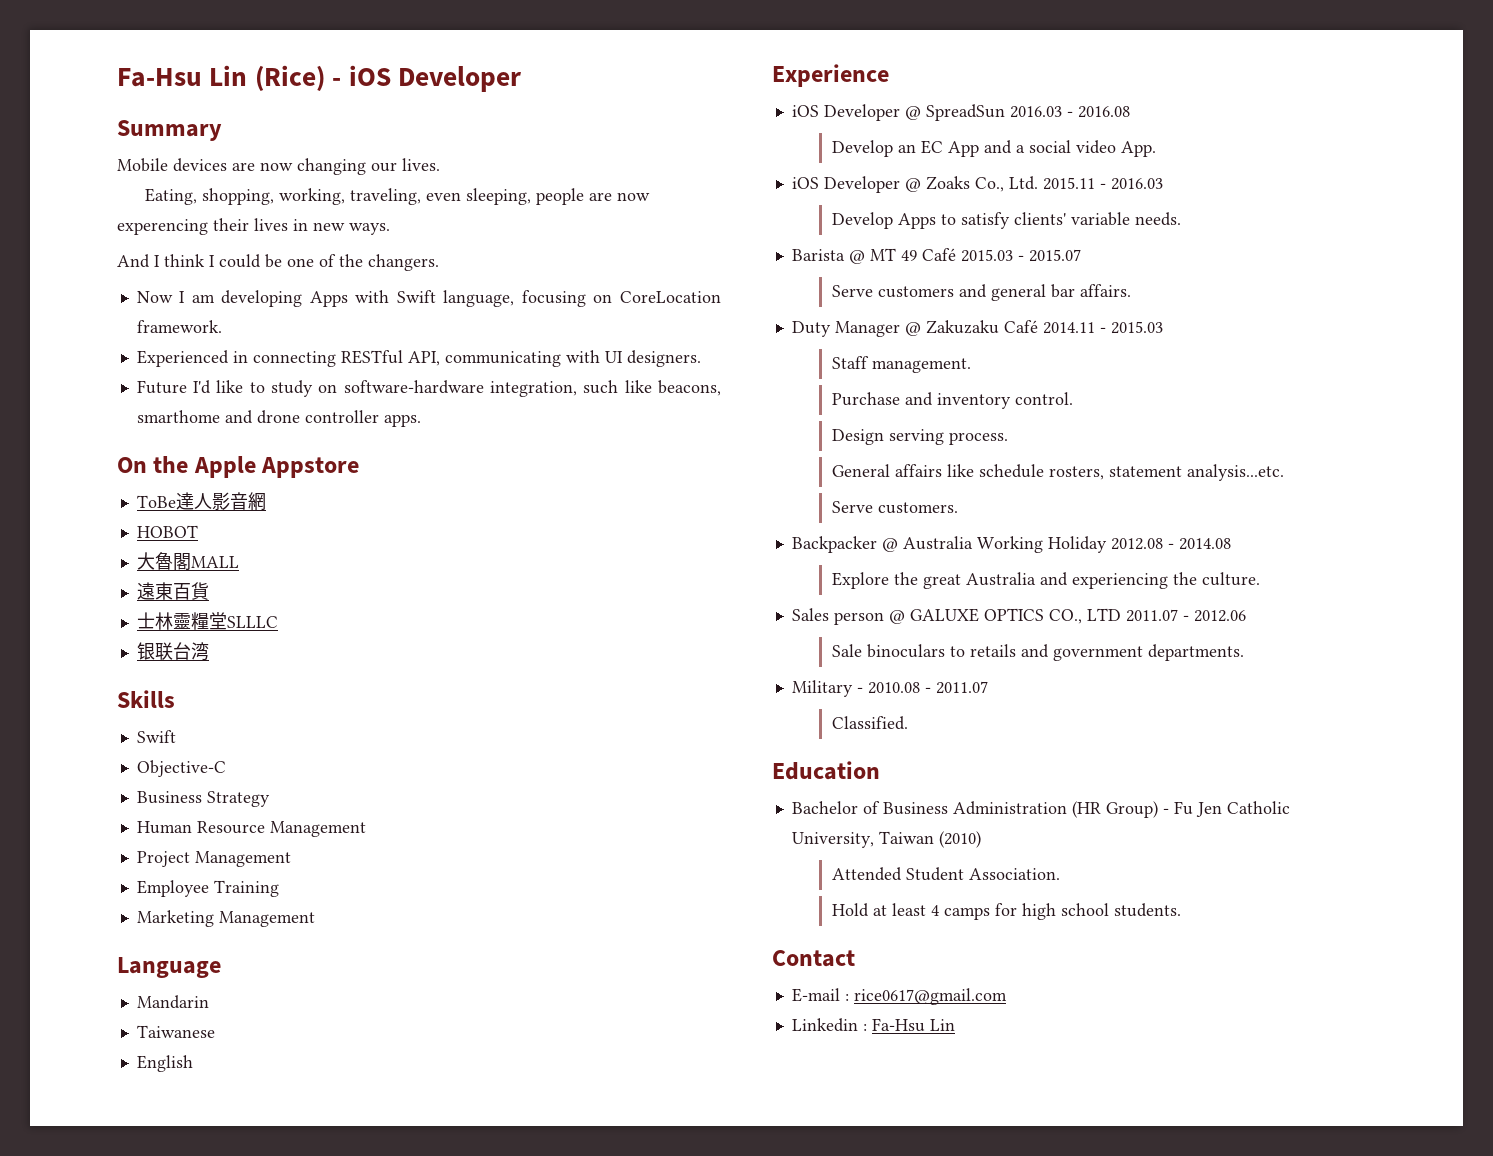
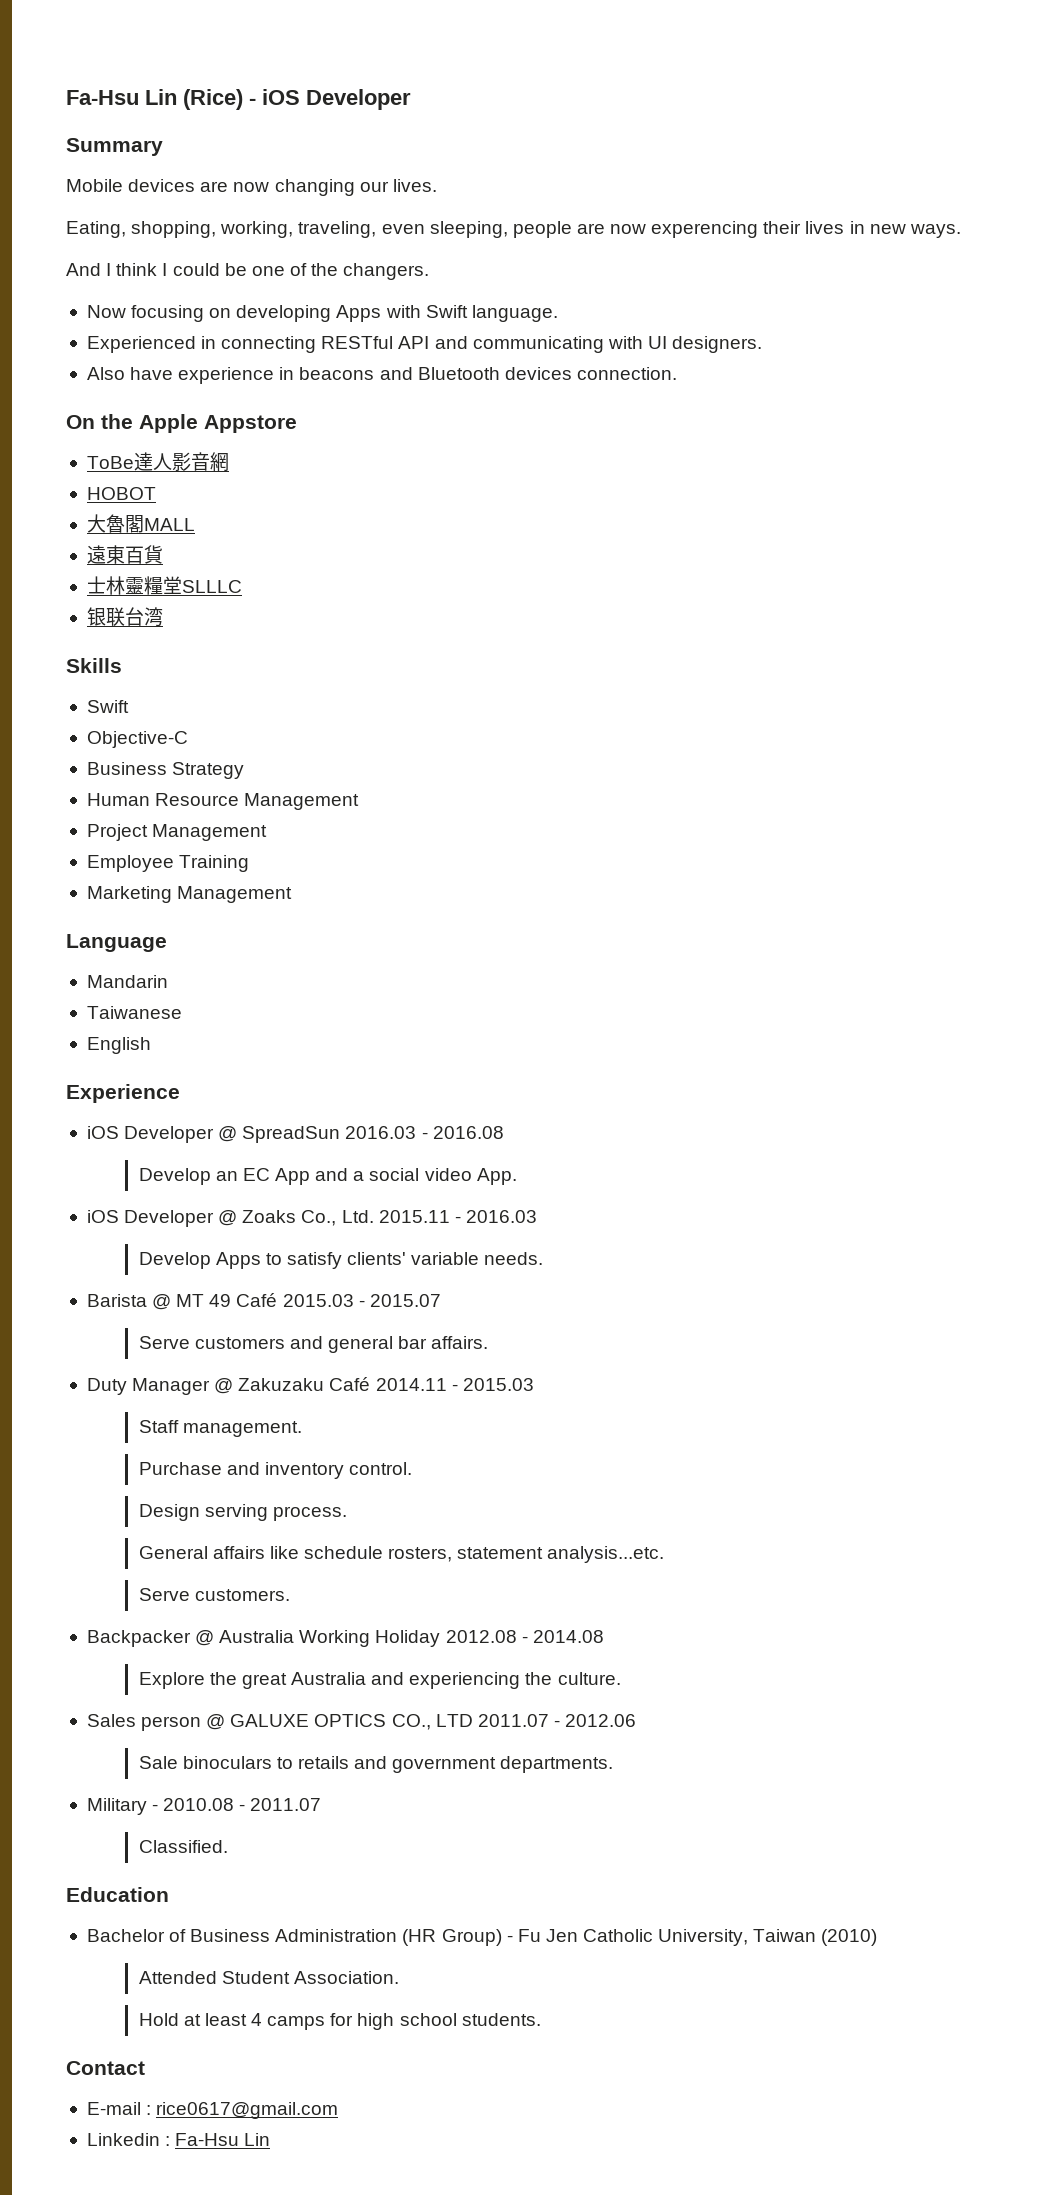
[179,291,215,303] I am -> [131,305,232,322] focusing on
[443,290,721,307] [136,320,222,333] language, focusing on CoreLocation framework. -> [471,305,558,322] language.
[407,351,440,366] API, -> [398,336,468,349] API and
[136,380,722,397] [136,410,421,427] Future I'd like to study on software-hardware integration, such like beacons, smarthome and drone controller apps. -> [86,367,677,384] Also have experience in beacons and Bluetooth devices connection.

